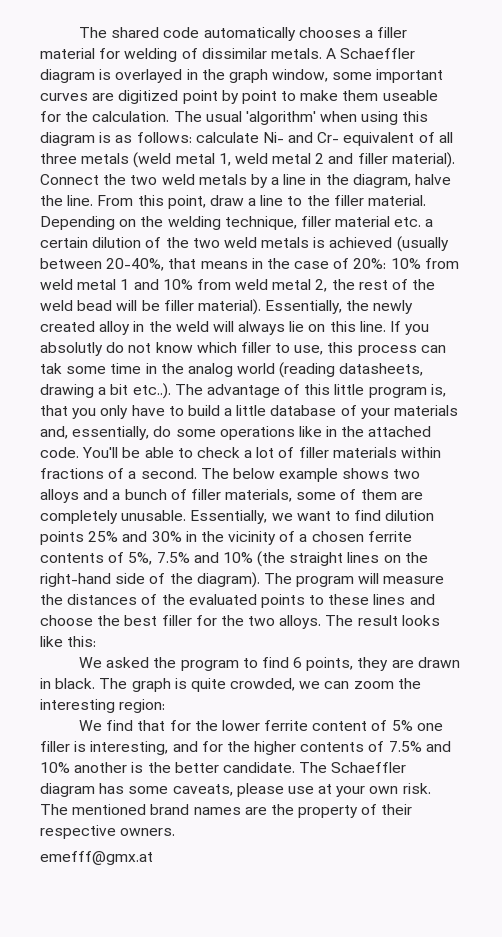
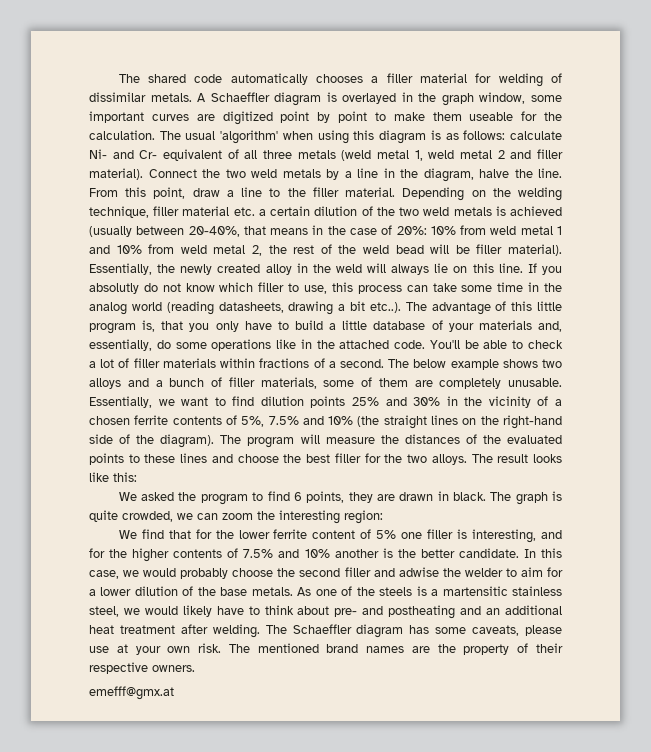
[40,363,62,374] tak -> [432,283,457,292] take
(295, 767) none -> [523,548,562,558] [89,567,563,579] [89,586,562,596] [89,605,562,619] [89,624,260,638] In this case, we would probably choose the second filler and adwise the welder to aim for a lower dilution of the base metals. As one of the steels is a martensitic stainless steel, we would likely have to think about pre- and postheating and an additional heat treatment after welding.

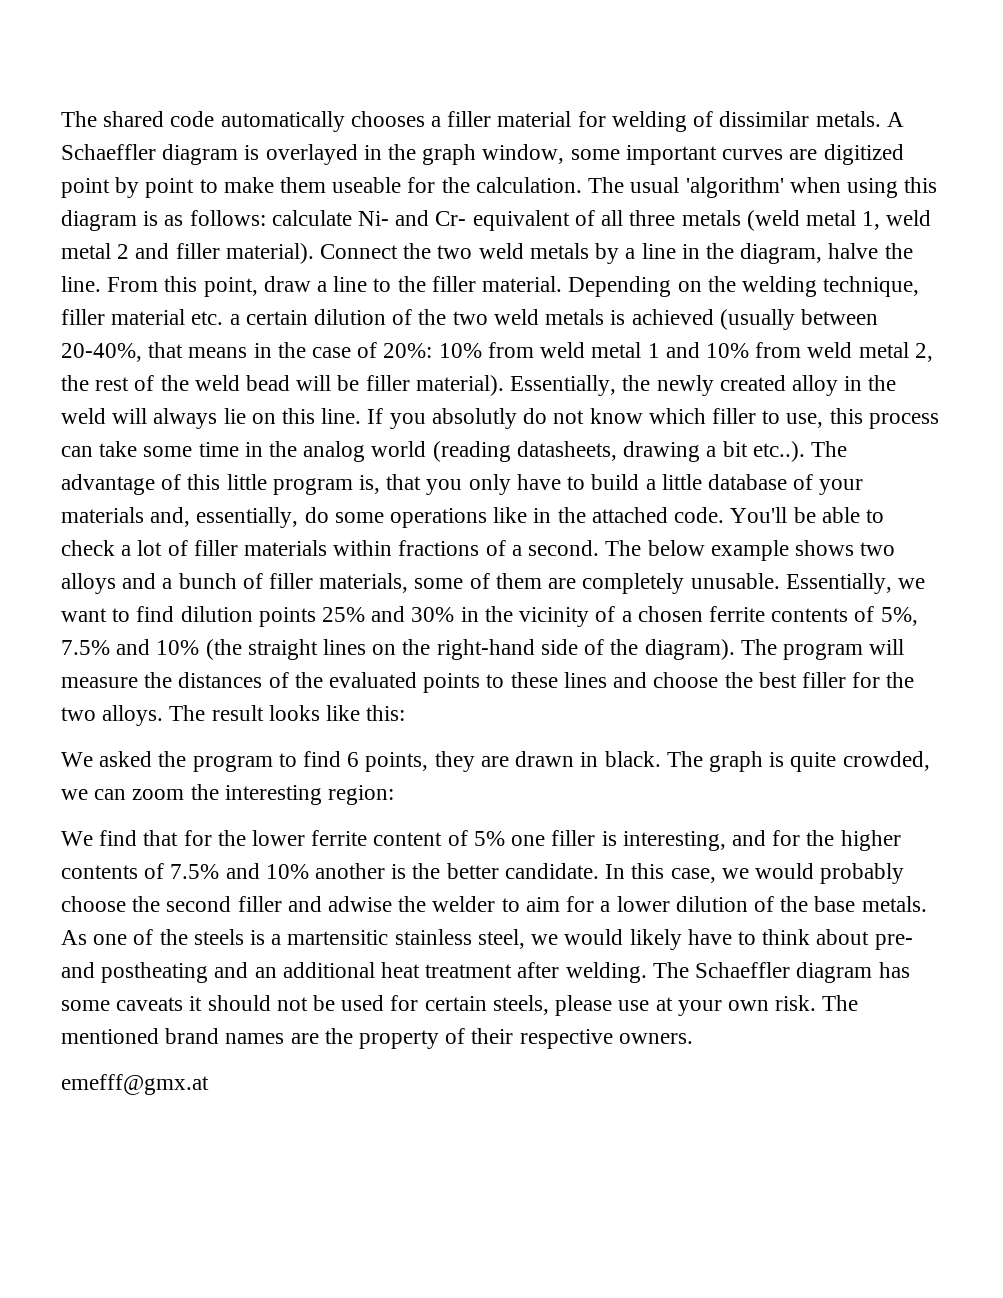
[472,625,520,636] caveats, -> [116,995,549,1015] caveats it should not be used for certain steels,

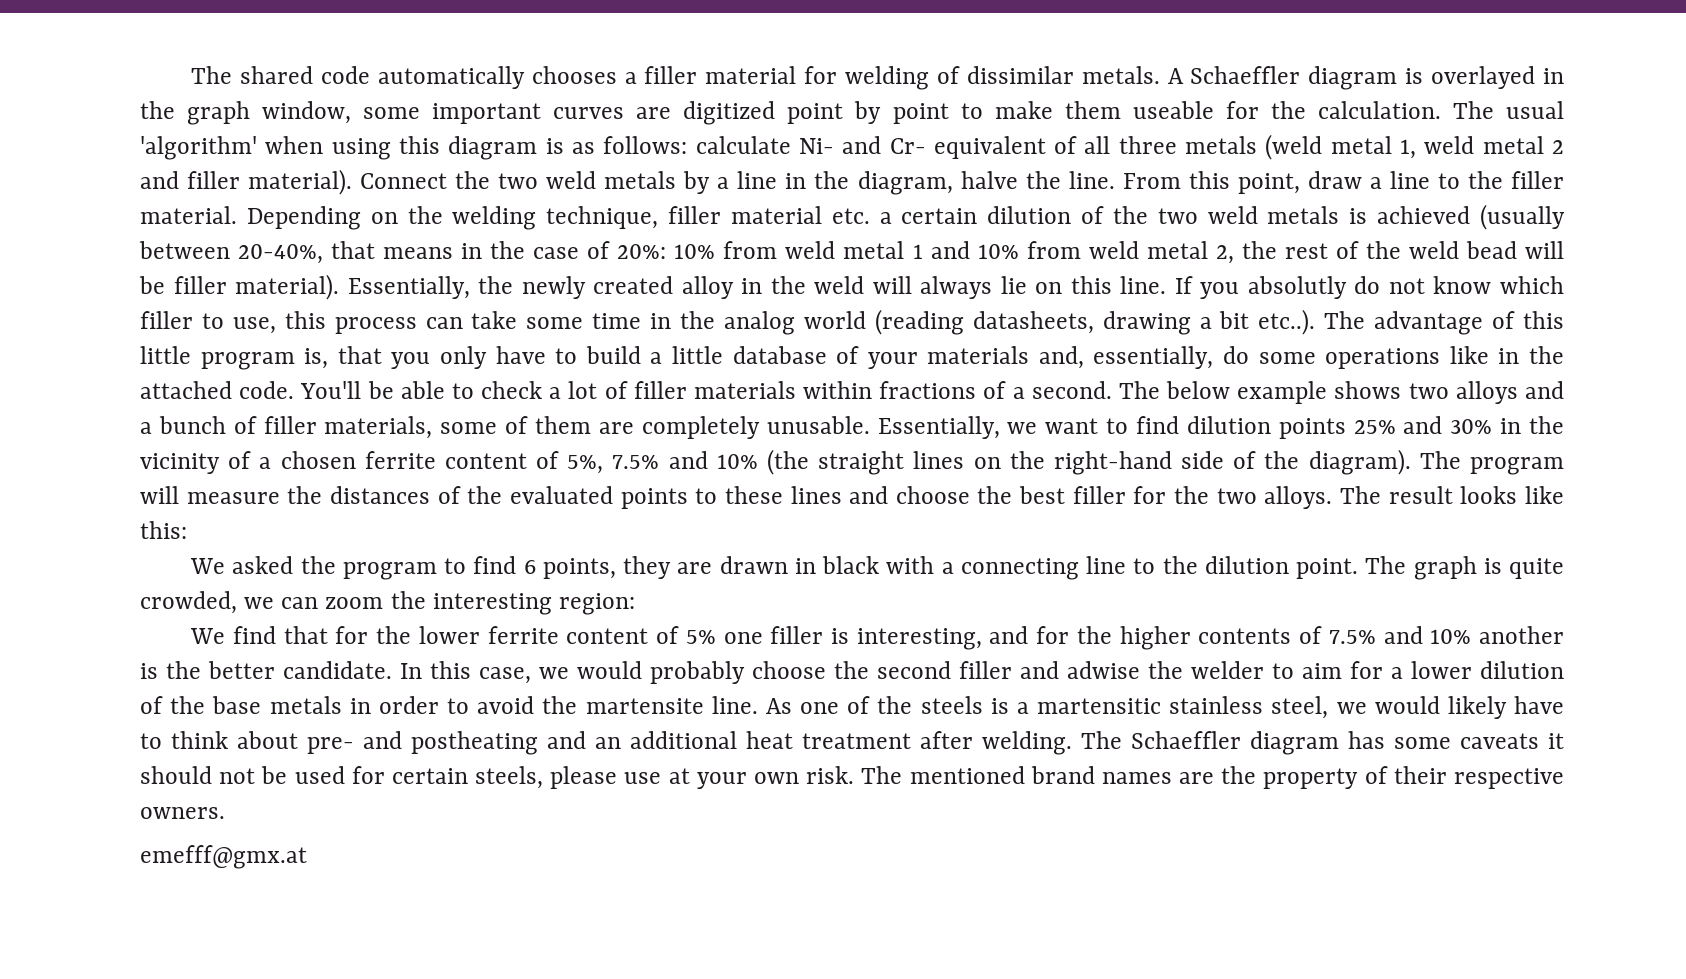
[771,608,849,622] contents -> [444,453,527,469] content
[604,751,661,767] black. -> [822,556,1359,580] black with a connecting line to the dilution point.
[861,896,927,912] metals. -> [269,696,758,714] metals in order to avoid the martensite line.

